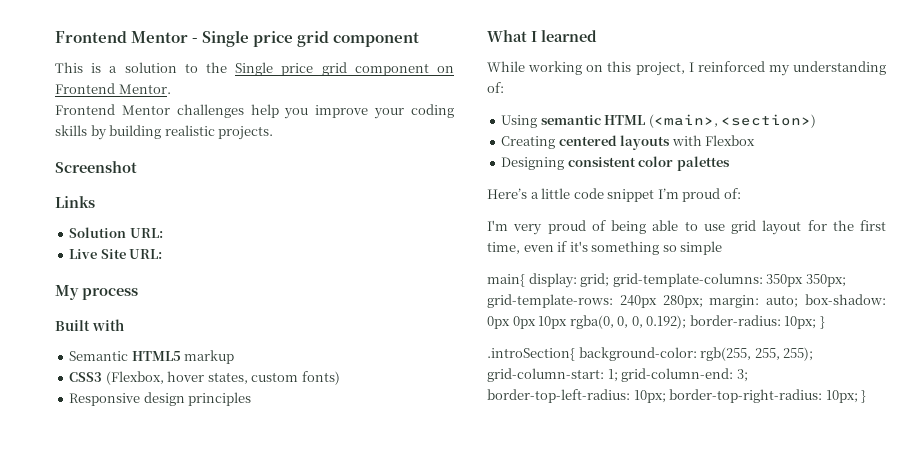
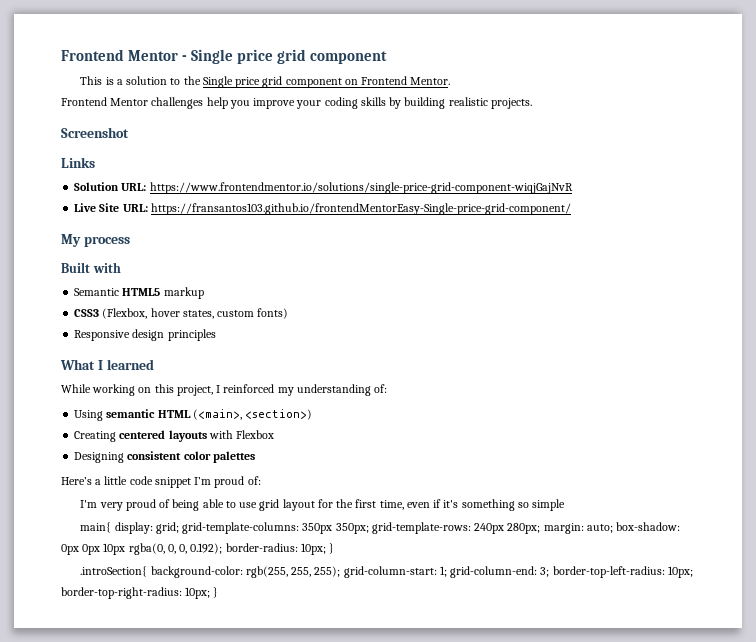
(163, 233) none -> [149,182,573,194] https://www.frontendmentor.io/solutions/single-price-grid-component-wiqjGajNvR
(163, 254) none -> [150,203,571,215] https://fransantos103.github.io/frontendMentorEasy-Single-price-grid-component/

